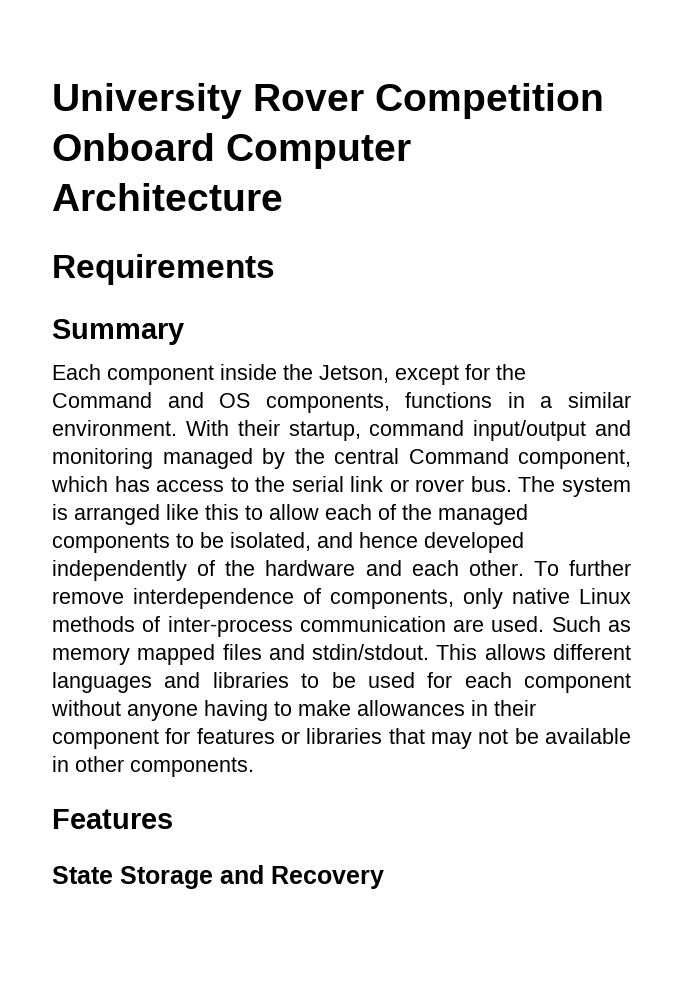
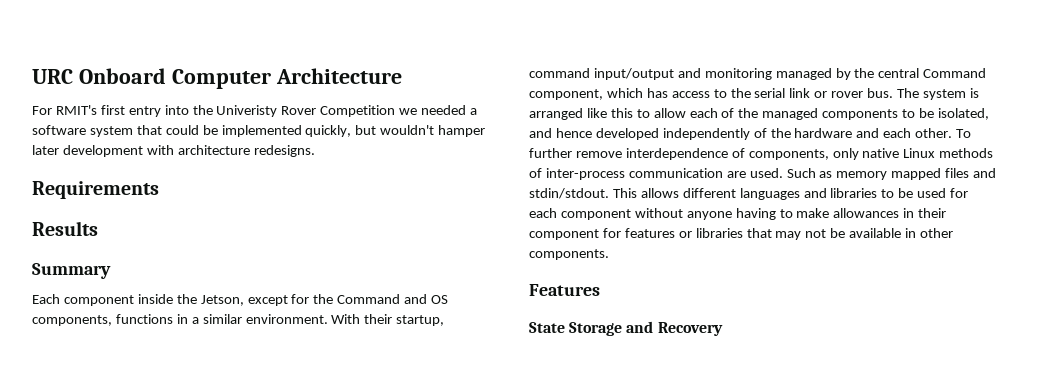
[52,83,604,119] University Rover Competition -> [32,69,73,84] URC
(283, 197) none -> [32,105,478,117] [32,125,486,137] [32,145,315,157] // For RMIT's first entry into the Univeristy Rover Competition we needed a software system that could be implemented quickly, but wouldn't hamper later development with architecture redesigns.
(275, 269) none -> [32,221,98,236] // Results

